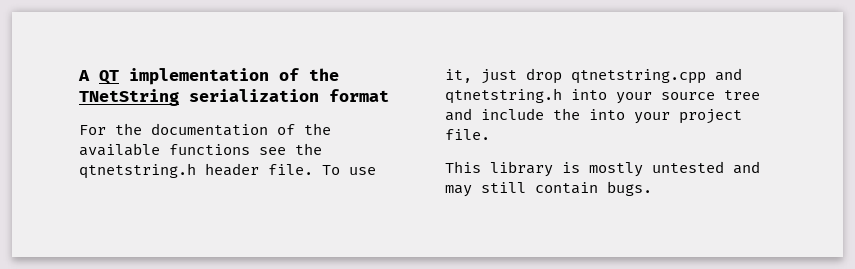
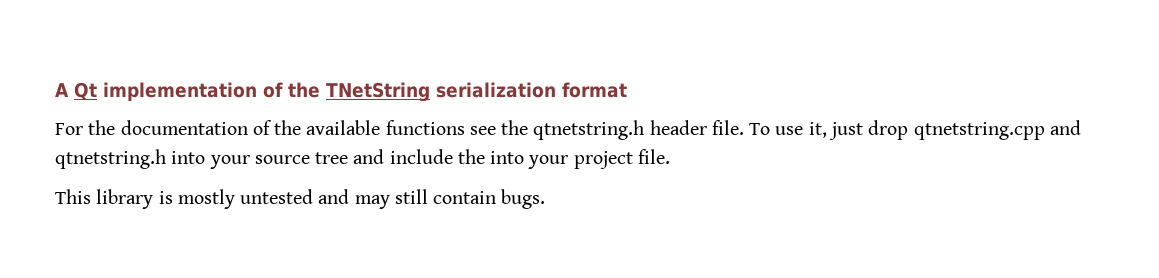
[99,70,119,84] QT -> [74,82,97,100] Qt

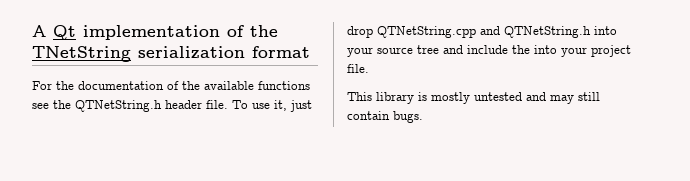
[533,120,645,140] qtnetstring.h -> [75,100,162,112] QTNetString.h
[913,120,1081,140] [55,149,166,169] qtnetstring.cpp and qtnetstring.h -> [377,26,591,38] QTNetString.cpp and QTNetString.h

